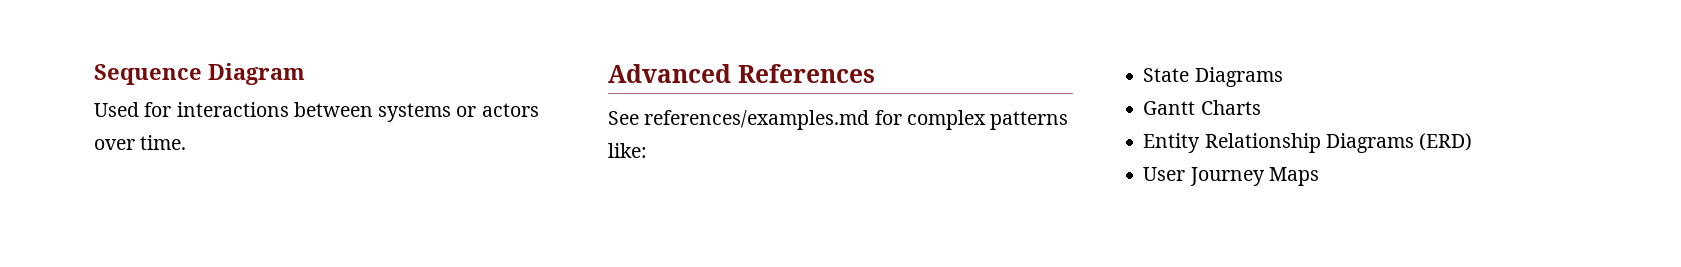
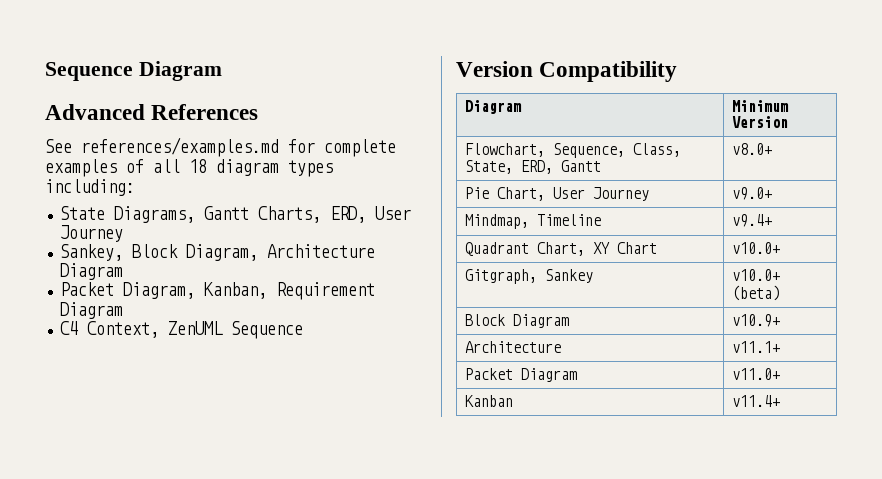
[94,102,539,122] [94,135,187,150] // Used for interactions between systems or actors over time. -> (222, 71) none
[906,110,1069,130] [608,143,647,158] [1143,67,1283,87] [1143,100,1261,115] [1143,133,1473,153] [1143,167,1319,186] complex patterns like: // State Diagrams // Gantt Charts // Entity Relationship Diagrams (ERD) // User Journey Maps -> [324,139,396,157] [45,159,333,177] [45,179,135,196] [60,206,412,223] [60,225,124,242] [60,244,376,261] [60,263,124,280] [60,282,376,300] [60,302,124,319] [60,321,304,339] [456,61,678,82] [465,100,523,114] [732,100,790,112] [732,116,789,128] [465,143,682,158] [465,160,602,174] [732,143,773,155] [465,187,650,201] [732,187,773,200] [465,214,602,229] [732,214,773,227] [465,242,658,256] [732,242,781,254] [465,269,594,284] [732,269,781,281] [732,285,781,301] [465,314,570,328] [732,314,781,327] [465,341,562,353] [732,341,781,353] [465,368,578,382] [732,368,781,380] [465,395,514,407] [732,395,781,407] complete examples of all 18 diagram types including: // State Diagrams, Gantt Charts, ERD, User Journey // Sankey, Block Diagram, Architecture Diagram // Packet Diagram, Kanban, Requirement Diagram // C4 Context, ZenUML Sequence // Version Compatibility // Diagram | Minimum Version // Flowchart, Sequence, Class, State, ERD, Gantt | v8.0+ // Pie Chart, User Journey | v9.0+ // Mindmap, Timeline | v9.4+ // Quadrant Chart, XY Chart | v10.0+ // Gitgraph, Sankey | v10.0+ (beta) // Block Diagram | v10.9+ // Architecture | v11.1+ // Packet Diagram | v11.0+ // Kanban | v11.4+

